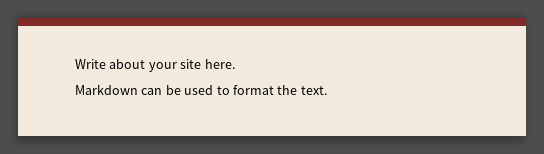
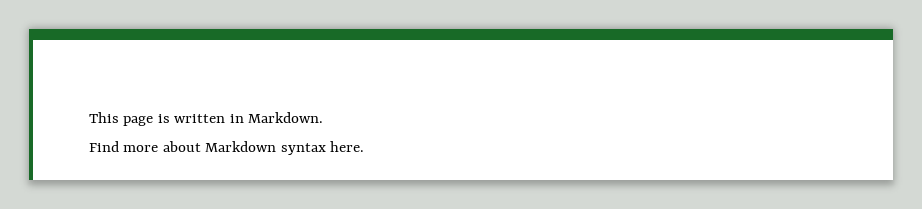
[75,59,235,72] [75,84,327,95] Write about your site here. // Markdown can be used to format the text. -> [89,112,324,126] [89,141,365,155] This page is written in Markdown. // Find more about Markdown syntax here.

